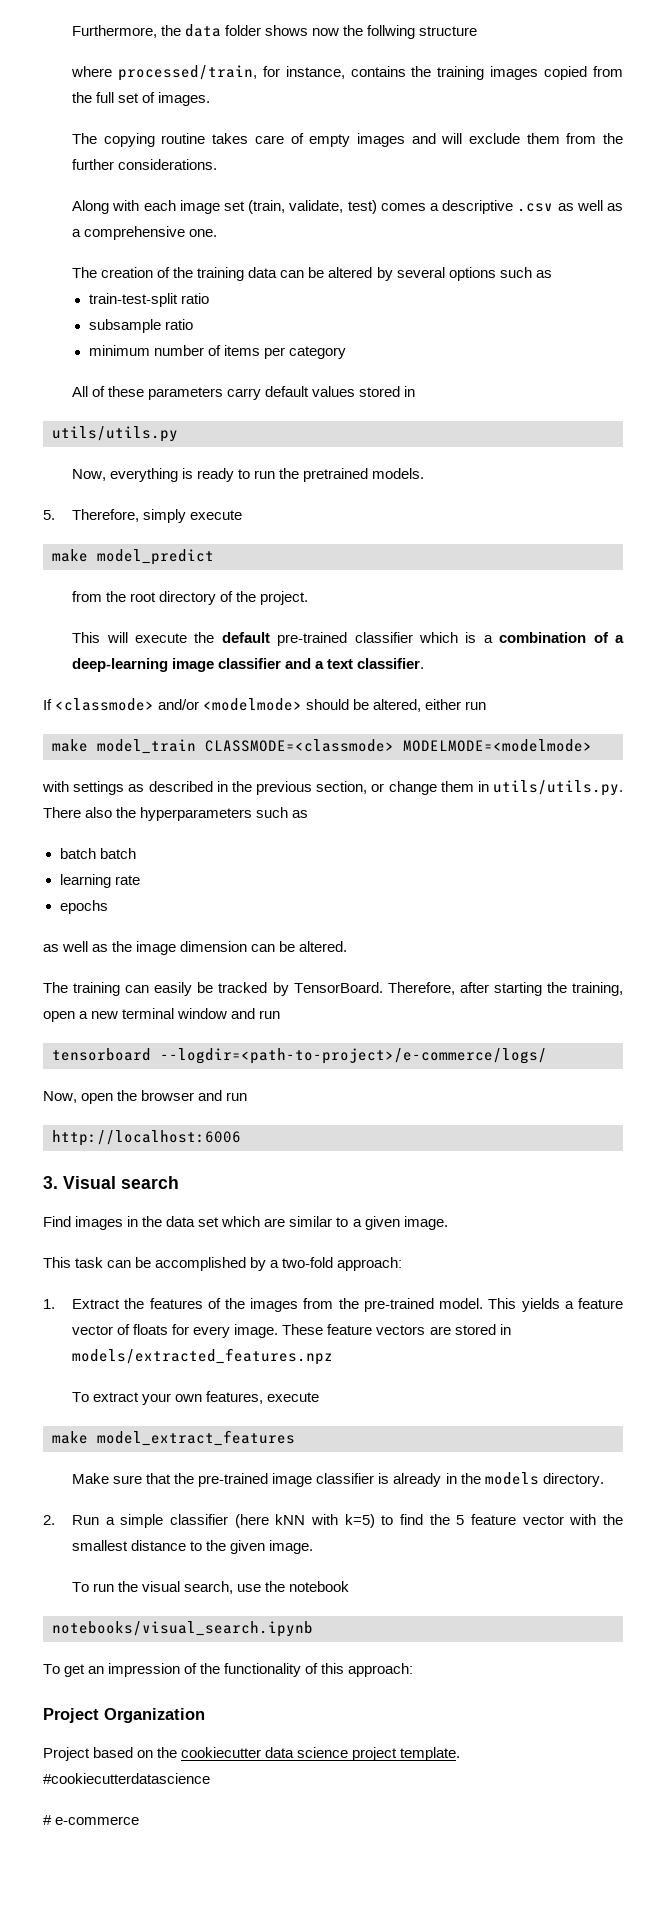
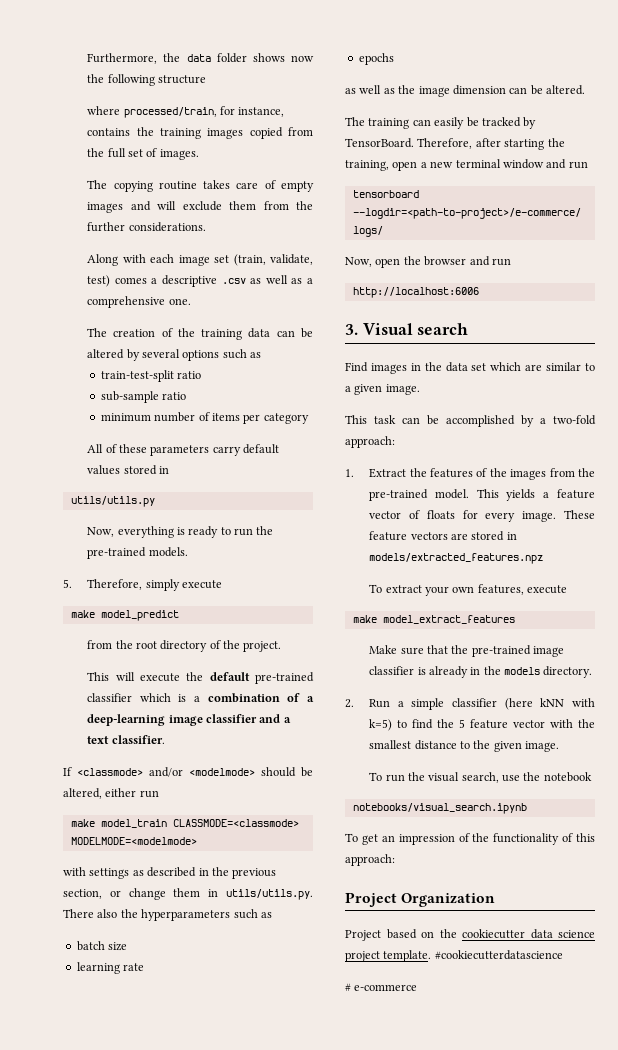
[367,25,416,39] follwing -> [107,74,155,86] following
[88,319,161,333] subsample -> [100,391,159,403] sub-sample
[303,468,369,482] pretrained -> [87,547,147,559] pre-trained
[99,848,136,859] batch -> [108,942,128,951] size

